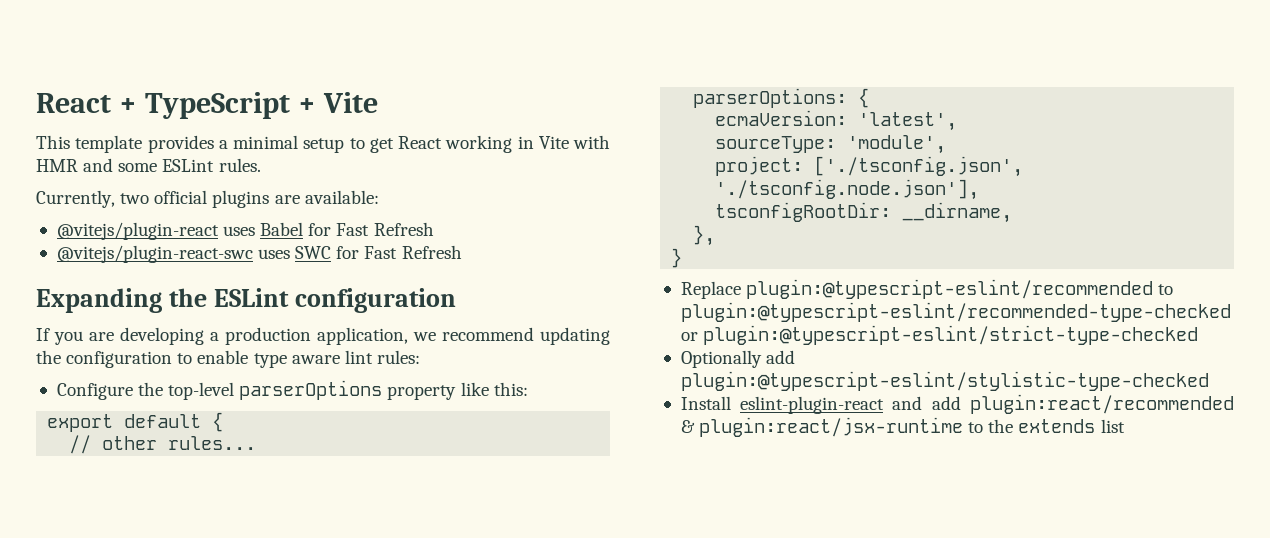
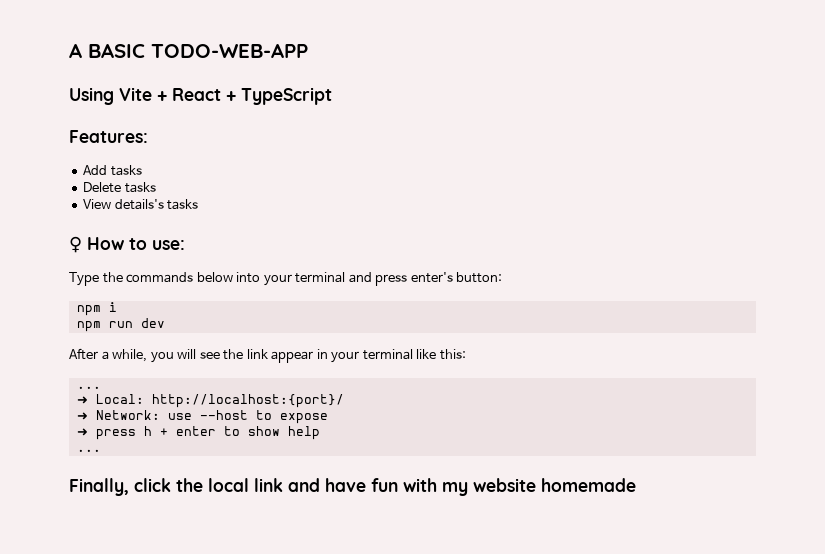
[36,92,378,119] [36,135,610,153] [36,158,261,172] [36,190,379,208] [56,222,434,240] [56,245,462,263] [36,288,456,313] [36,327,610,345] [36,350,420,368] [56,380,528,400] [47,412,224,432] [69,435,257,454] [693,88,870,108] [715,110,958,131] [715,135,947,154] [715,156,1024,177] [715,179,980,200] [715,202,1013,223] [693,225,716,246] [671,248,683,268] [680,279,1174,299] [680,302,1231,322] [680,325,1199,345] [680,350,796,368] [680,371,1209,391] [680,394,1234,414] [680,417,1125,437] React + TypeScript + Vite // This template provides a minimal setup to get React working in Vite with HMR and some ESLint rules. // Currently, two official plugins are available: // @vitejs/plugin-react uses Babel for Fast Refresh // @vitejs/plugin-react-swc uses SWC for Fast Refresh // Expanding the ESLint configuration // If you are developing a production application, we recommend updating the configuration to enable type aware lint rules: // Configure the top-level parserOptions property like this: // export default { // // other rules... // parserOptions: { // ecmaVersion: 'latest', // sourceType: 'module', // project: ['./tsconfig.json', './tsconfig.node.json'], // tsconfigRootDir: __dirname, // }, // } // Replace plugin:@typescript-eslint/recommended to plugin:@typescript-eslint/recommended-type-checked or plugin:@typescript-eslint/strict-type-checked // Optionally add plugin:@typescript-eslint/stylistic-type-checked // Install eslint-plugin-react and add plugin:react/recommended & plugin:react/jsx-runtime to the extends list -> [69,43,308,58] [69,87,332,105] [69,130,148,143] [83,165,142,176] [83,182,156,193] [83,199,199,210] [69,236,185,253] [69,272,503,286] [76,302,117,316] [76,318,165,332] [69,348,466,363] [76,386,101,389] [76,394,344,408] [76,410,328,424] [76,426,320,440] [76,449,101,452] [69,478,636,496] A BASIC TODO-WEB-APP // Using Vite + React + TypeScript // Features: // Add tasks // Delete tasks // View details's tasks // ♀ How to use: // Type the commands below into your terminal and press enter's button: // npm i // npm run dev // After a while, you will see the link appear in your terminal like this: // ... // ➜ Local: http://localhost:{port}/ // ➜ Network: use --host to expose // ➜ press h + enter to show help // ... // Finally, click the local link and have fun with my website homemade

